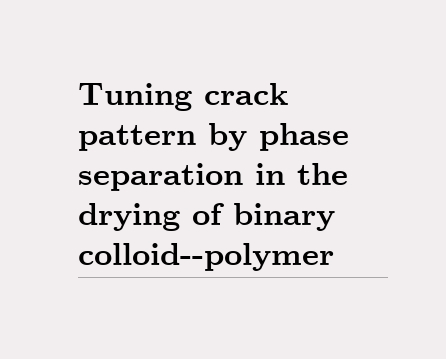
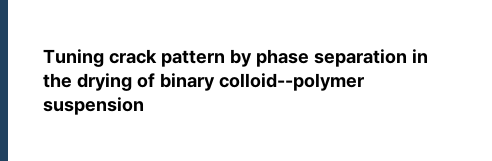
(334, 257) none -> [43,97,144,115] suspension

